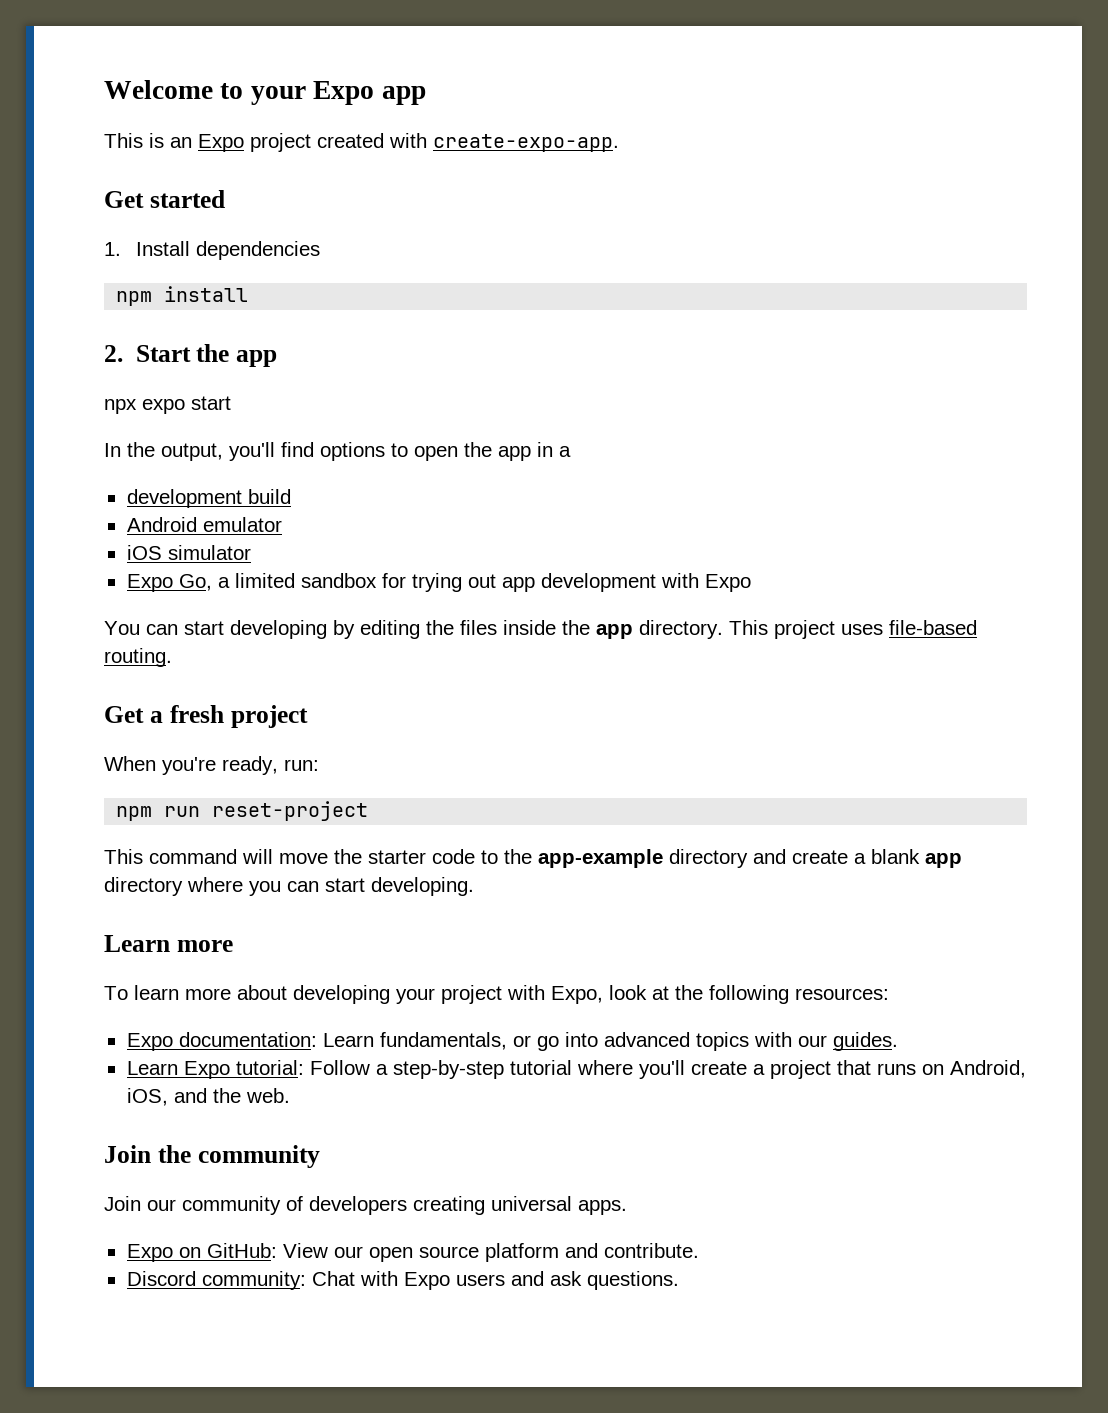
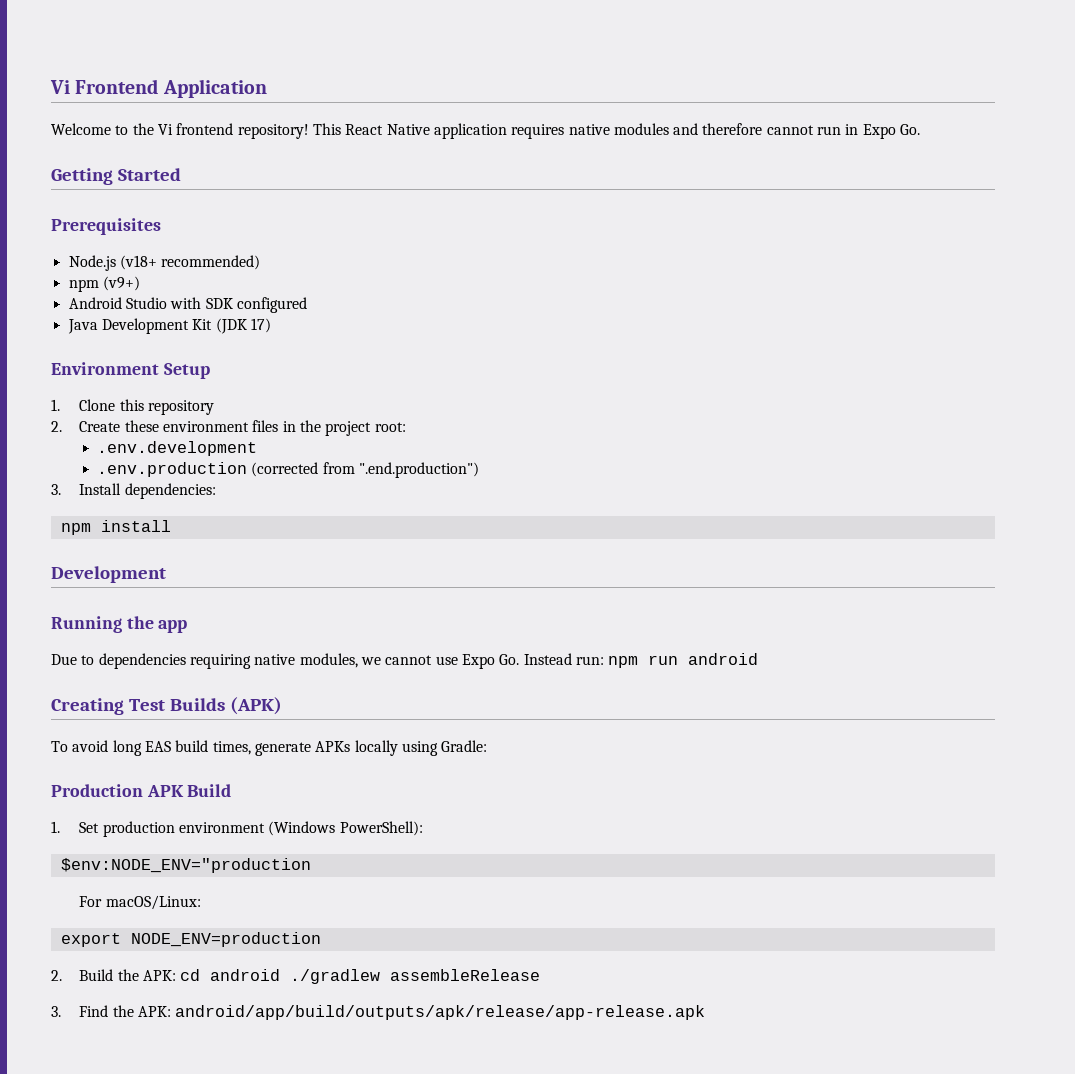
[104,80,426,105] [104,133,619,152] [104,190,225,208] [104,241,320,260] Welcome to your Expo app // This is an Expo project created with create-expo-app. // Get started // 1. Install dependencies -> [50,79,267,98] [51,123,921,139] [51,168,181,185] [51,218,161,235] [68,255,261,271] [68,276,140,292] [68,297,307,313] [67,318,271,334] [51,362,210,379] [51,399,215,415] [51,420,406,436] [97,441,258,456] [97,462,479,478] [51,483,216,499] Vi Frontend Application // Welcome to the Vi frontend repository! This React Native application requires native modules and therefore cannot run in Expo Go. // Getting Started // Prerequisites // Node.js (v18+ recommended) // npm (v9+) // Android Studio with SDK configured // Java Development Kit (JDK 17) // Environment Setup // 1. Clone this repository // 2. Create these environment files in the project root: // .env.development // .env.production (corrected from ".end.production") // 3. Install dependencies:
[104,345,191,362] 2. Start -> [51,566,166,583] [51,616,122,633] Development // Running
[104,396,231,414] [104,442,571,461] [126,489,291,508] [126,517,282,532] [126,545,251,560] [126,573,751,592] [104,620,977,639] [104,648,172,667] [104,705,308,728] [104,756,278,775] npx expo start // In the output, you'll find options to open the app in a // development build // Android emulator // iOS simulator // Expo Go, a limited sandbox for trying out app development with Expo // You can start developing by editing the files inside the app directory. This project uses file-based routing. // Get a fresh project // When you're ready, -> [51,653,572,669] Due to dependencies requiring native modules, we cannot use Expo Go. Instead
(319, 765) // -> (604, 660) none
[212,801,369,821] [104,849,962,868] [104,877,474,896] [104,935,233,952] [104,985,889,1004] [126,1032,898,1051] [126,1060,1026,1079] [126,1088,290,1106] [104,1145,320,1168] [104,1196,627,1215] [126,1243,699,1262] [126,1271,679,1290] reset-project // This command will move the starter code to the app-example directory and create a blank app directory where you can start developing. // Learn more // To learn more about developing your project with Expo, look at the following resources: // Expo documentation: Learn fundamentals, or go into advanced topics with our guides. // Learn Expo tutorial: Follow a step-by-step tutorial where you'll create a project that runs on Android, iOS, and the web. // Join the community // Join our community of developers creating universal apps. // Expo on GitHub: View our open source platform and contribute. // Discord community: Chat with Expo users and ask questions. -> [688,653,759,665] [51,697,282,715] [51,740,488,756] [51,784,232,797] [51,821,423,837] [60,858,311,873] [79,895,201,910] [60,932,321,947] [51,969,541,984] [51,1005,706,1020] android // Creating Test Builds (APK) // To avoid long EAS build times, generate APKs locally using Gradle: // Production APK Build // 1. Set production environment (Windows PowerShell): // $env:NODE_ENV="production // For macOS/Linux: // export NODE_ENV=production // 2. Build the APK: cd android ./gradlew assembleRelease // 3. Find the APK: android/app/build/outputs/apk/release/app-release.apk

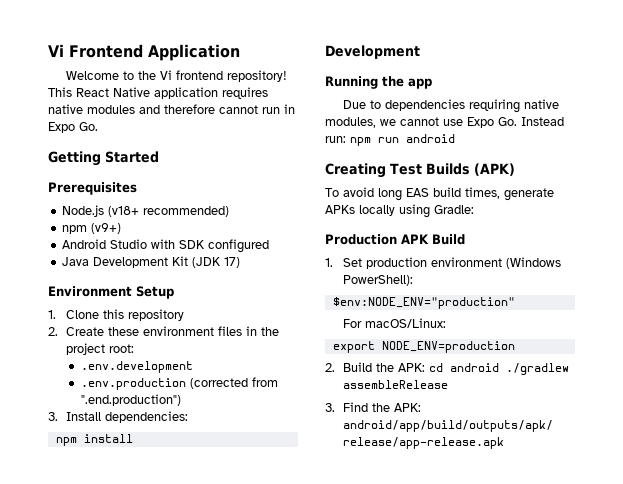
[60,858,311,873] $env:NODE_ENV="production -> [332,297,515,309] $env:NODE_ENV="production"

